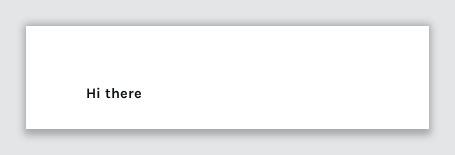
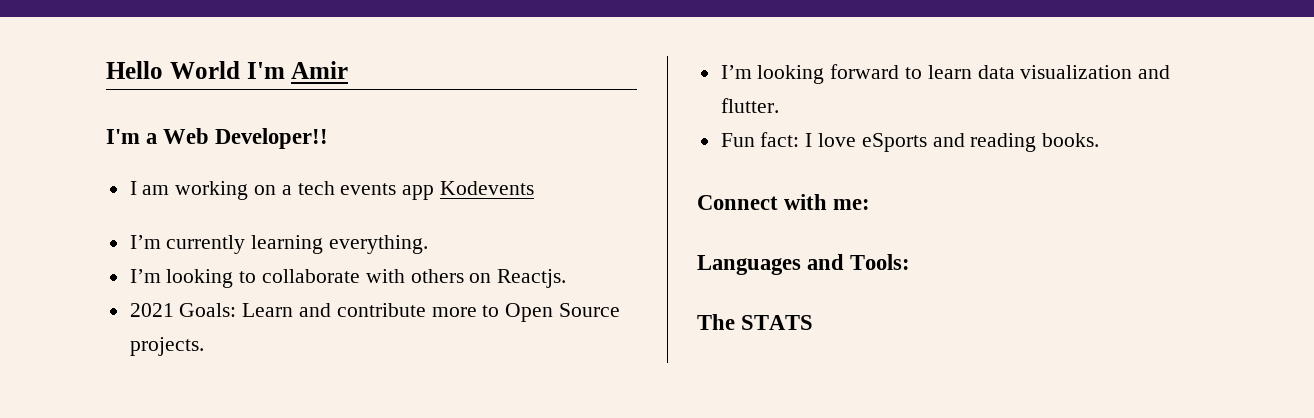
[86,87,142,99] Hi there -> [106,61,349,79] [106,128,329,149] [129,181,535,200] [129,235,429,254] [129,269,567,288] [129,303,621,322] [129,337,204,356] [720,64,1171,84] [720,98,779,113] [720,132,1100,152] [697,194,871,210] [697,254,911,275] [697,314,814,330] Hello World I'm Amir // I'm a Web Developer!! // I am working on a tech events app Kodevents // I’m currently learning everything. // I’m looking to collaborate with others on Reactjs. // 2021 Goals: Learn and contribute more to Open Source projects. // I’m looking forward to learn data visualization and flutter. // Fun fact: I love eSports and reading books. // Connect with me: // Languages and Tools: // The STATS

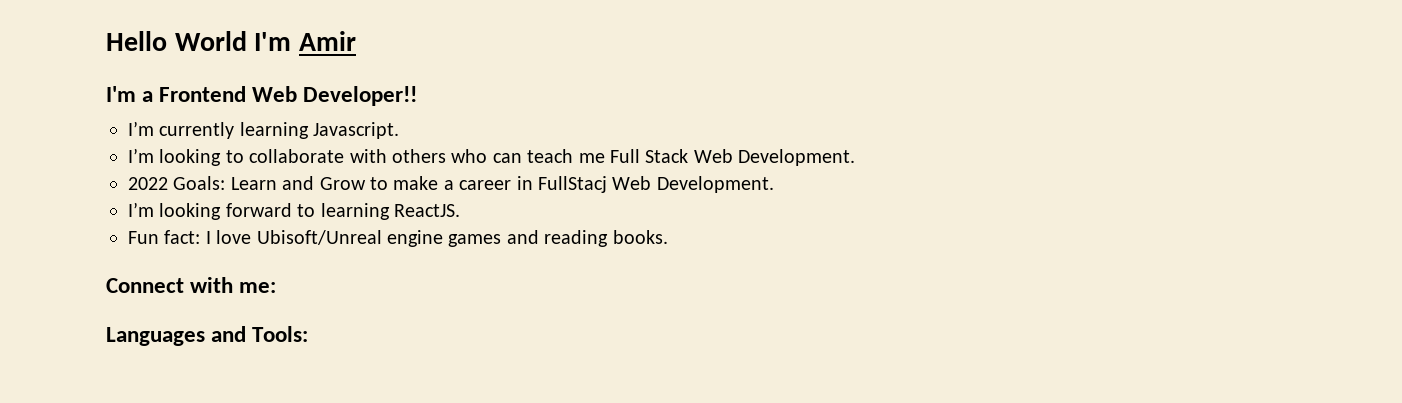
(158, 138) none -> [159,86,247,102] Frontend
[129,181,535,200] // I am working on a tech events app Kodevents -> (418, 96) none
[329,235,429,254] everything. -> [313,122,400,139] Javascript.
[469,269,567,288] [129,303,621,322] [129,337,204,356] on Reactjs. // 2021 Goals: Learn and contribute more to Open Source projects. -> [451,149,856,166] [128,176,774,193] who can teach me Full Stack Web Development. // 2022 Goals: Learn and Grow to make a career in FullStacj Web Development.
[927,65,1171,79] [720,98,779,113] learn data visualization and flutter. -> [320,203,460,220] learning ReactJS.
[861,133,927,152] eSports -> [256,230,502,247] Ubisoft/Unreal engine games
[697,314,814,330] // The STATS -> (309, 334) none

